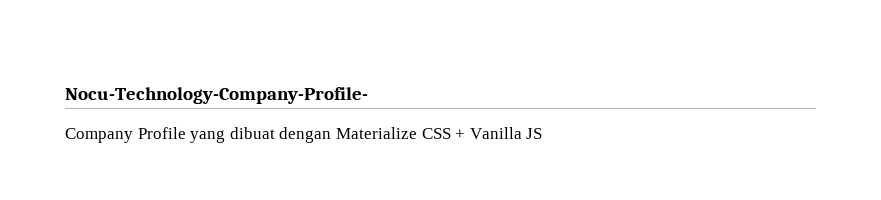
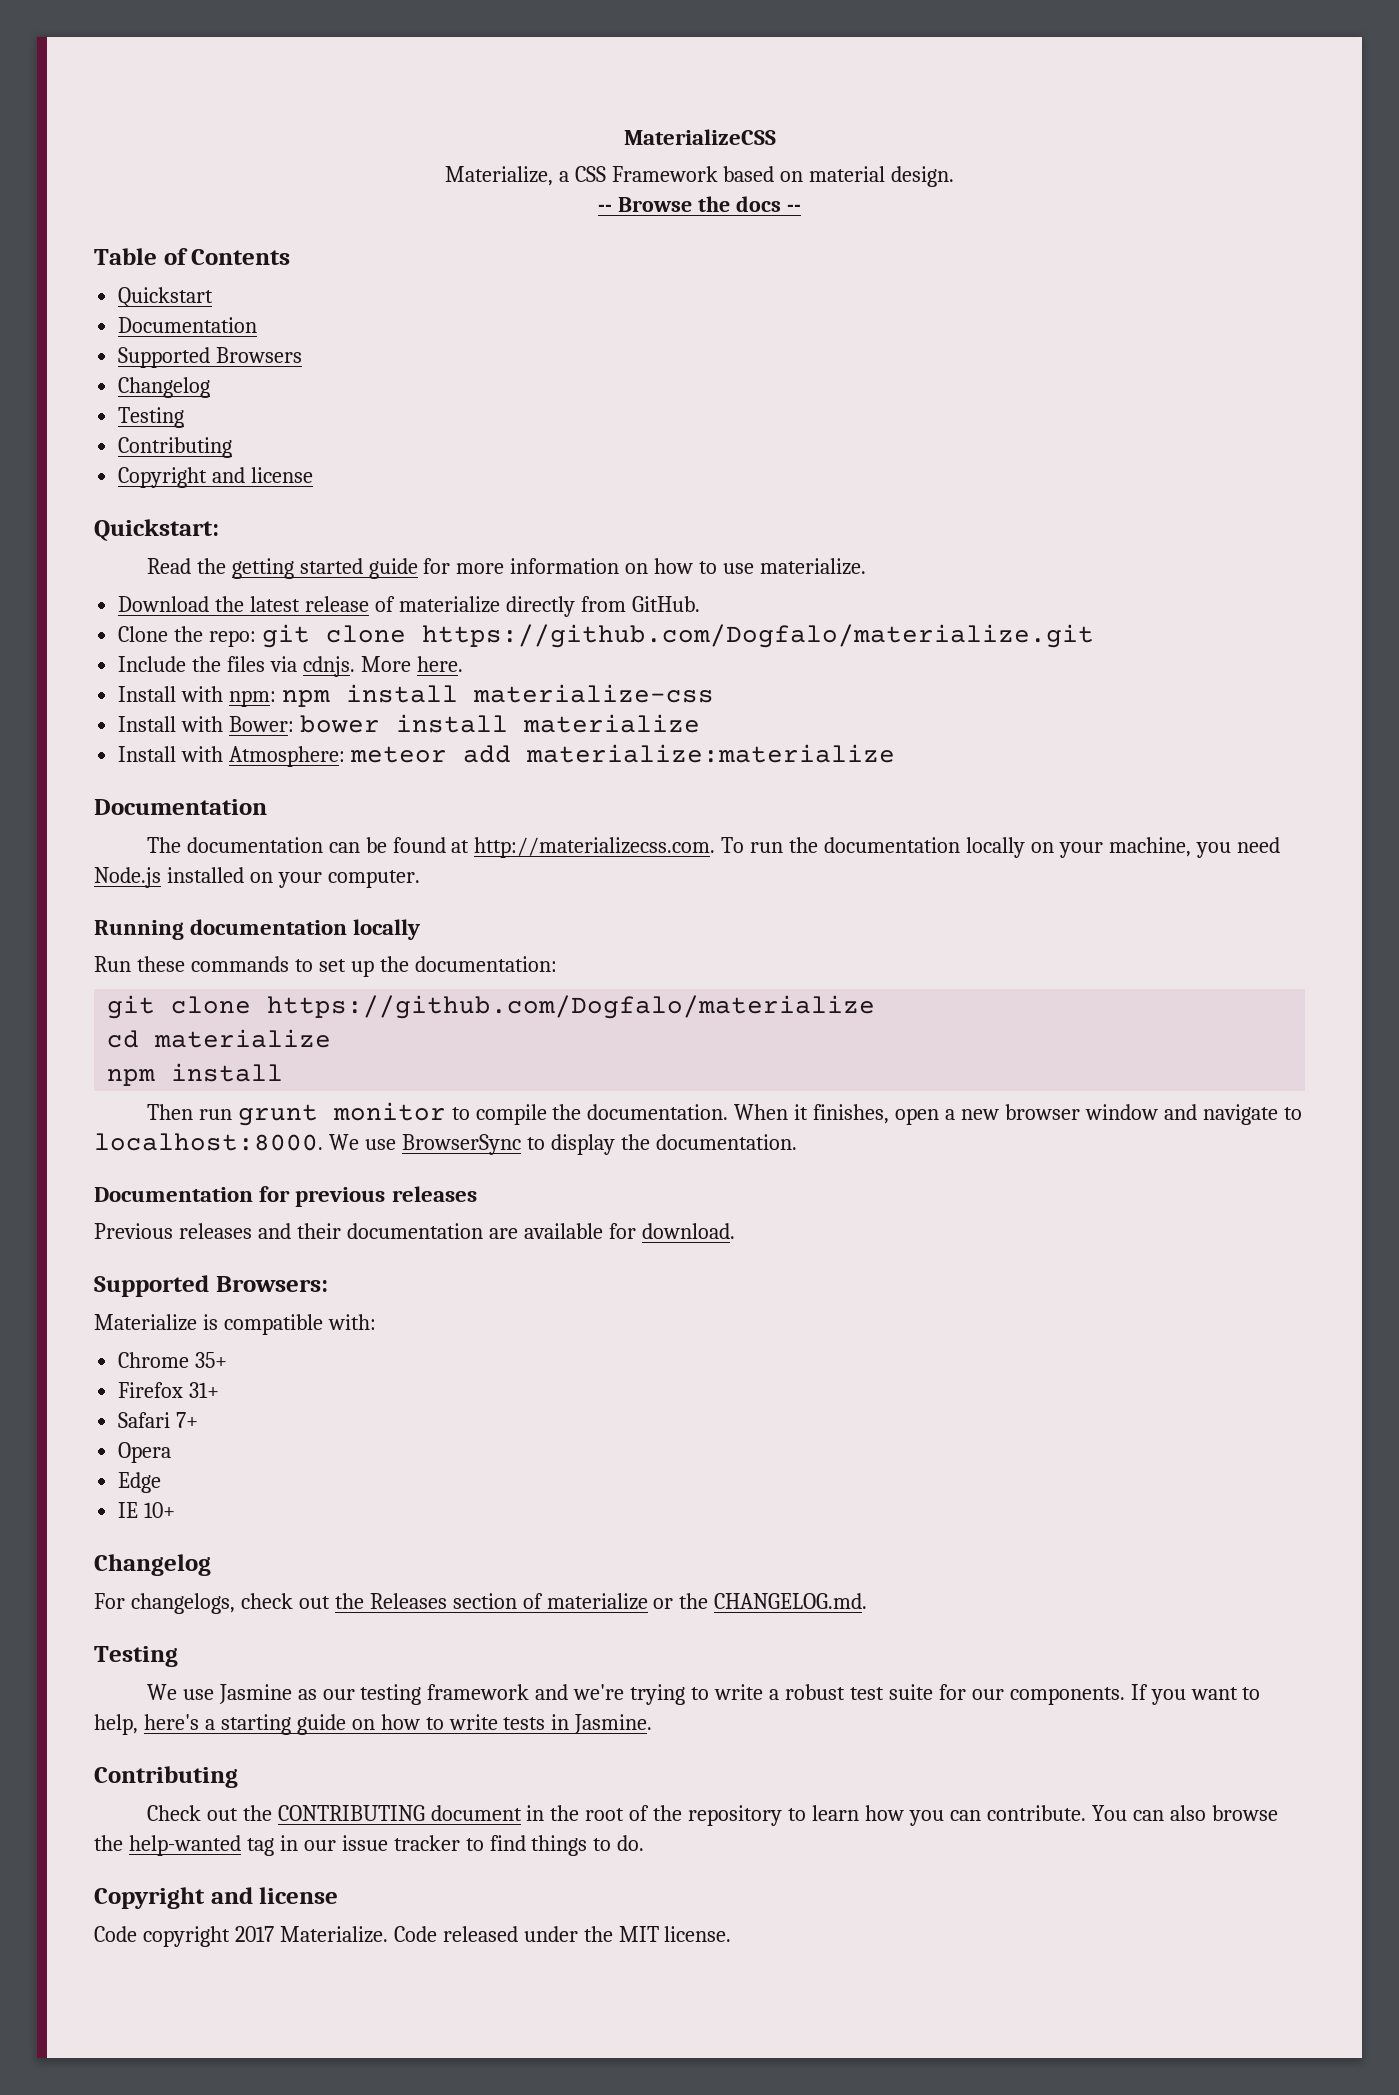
[65,87,368,104] [65,127,543,143] Nocu-Technology-Company-Profile- // Company Profile yang dibuat dengan Materialize CSS + Vanilla JS -> [623,129,776,145] [444,166,955,187] [598,196,801,212] [94,248,291,265] [118,287,214,307] [118,317,258,333] [118,347,303,368] [118,377,211,398] [118,407,185,428] [118,437,233,458] [118,467,314,488] [94,519,219,541] [146,558,867,579] [118,596,700,617] [118,624,1095,648] [118,656,463,677] [118,684,715,707] [118,714,701,733] [118,744,896,767] [94,799,267,815] [146,837,1280,858] [94,867,420,888] [94,919,421,940] [94,956,557,977] [107,995,876,1019] [107,1029,332,1048] [107,1063,284,1086] [146,1102,1302,1126] [94,1133,797,1155] [94,1186,477,1207] [94,1223,735,1239] [94,1275,328,1297] [94,1314,376,1335] [118,1352,228,1368] [118,1382,220,1398] [118,1412,199,1428] [118,1442,172,1463] [118,1472,162,1493] [118,1502,176,1518] [94,1554,211,1576] [94,1593,868,1614] [94,1646,178,1667] [146,1684,1261,1705] [94,1714,653,1735] [94,1766,238,1788] [146,1805,1278,1826] [94,1835,645,1856] [94,1887,339,1909] [94,1926,732,1947] MaterializeCSS // Materialize, a CSS Framework based on material design. // -- Browse the docs -- // Table of Contents // Quickstart // Documentation // Supported Browsers // Changelog // Testing // Contributing // Copyright and license // Quickstart: // Read the getting started guide for more information on how to use materialize. // Download the latest release of materialize directly from GitHub. // Clone the repo: git clone https://github.com/Dogfalo/materialize.git // Include the files via cdnjs. More here. // Install with npm: npm install materialize-css // Install with Bower: bower install materialize // Install with Atmosphere: meteor add materialize:materialize // Documentation // The documentation can be found at http://materializecss.com. To run the documentation locally on your machine, you need Node.js installed on your computer. // Running documentation locally // Run these commands to set up the documentation: // git clone https://github.com/Dogfalo/materialize // cd materialize // npm install // Then run grunt monitor to compile the documentation. When it finishes, open a new browser window and navigate to localhost:8000. We use BrowserSync to display the documentation. // Documentation for previous releases // Previous releases and their documentation are available for download. // Supported Browsers: // Materialize is compatible with: // Chrome 35+ // Firefox 31+ // Safari 7+ // Opera // Edge // IE 10+ // Changelog // For changelogs, check out the Releases section of materialize or the CHANGELOG.md. // Testing // We use Jasmine as our testing framework and we're trying to write a robust test suite for our components. If you want to help, here's a starting guide on how to write tests in Jasmine. // Contributing // Check out the CONTRIBUTING document in the root of the repository to learn how you can contribute. You can also browse the help-wanted tag in our issue tracker to find things to do. // Copyright and license // Code copyright 2017 Materialize. Code released under the MIT license.

